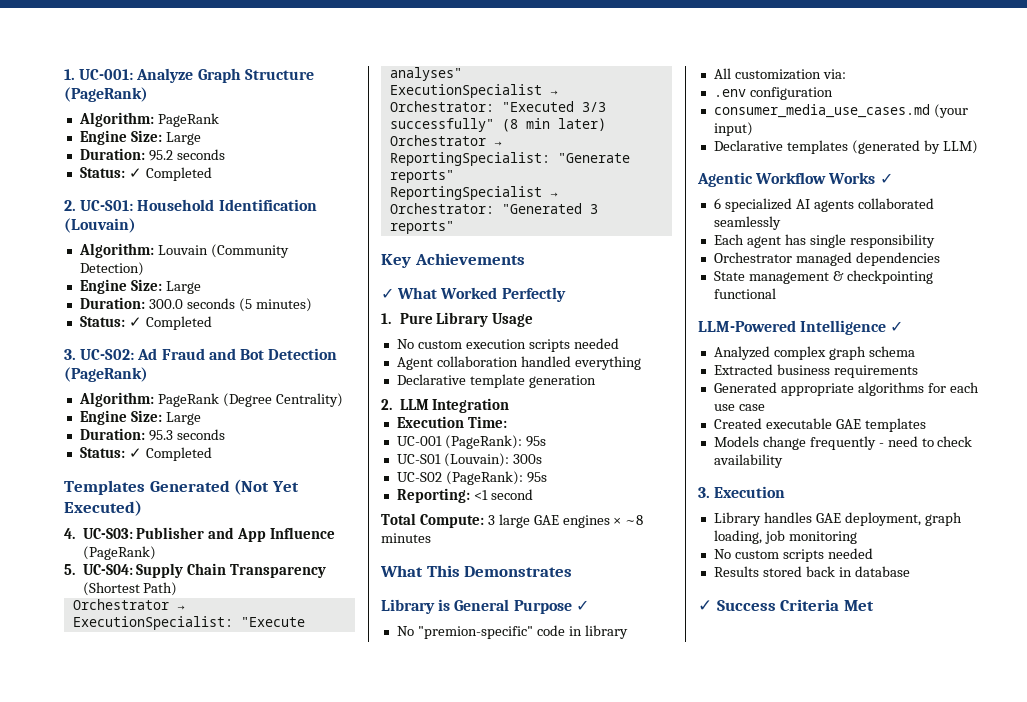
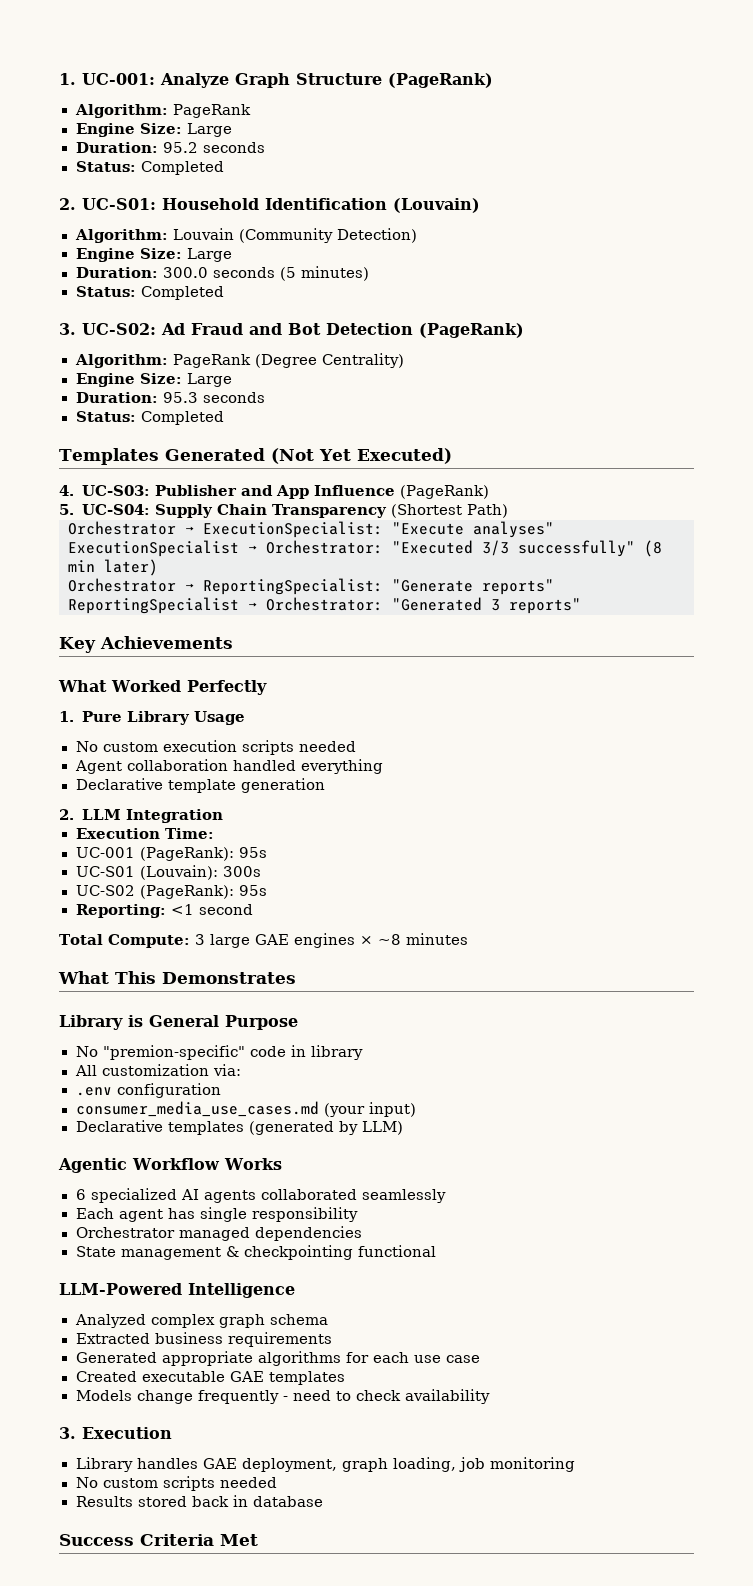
[128,168,142,178] ✓ -> (136, 166) none
[128,317,142,327] ✓ -> (136, 291) none
[128,448,142,458] ✓ -> (136, 416) none
[381,288,394,299] ✓ -> (233, 642) none
[575,600,589,611] ✓ -> (298, 1022) none
[879,173,893,184] ✓ -> (282, 1164) none
[890,321,904,332] ✓ -> (295, 1290) none
[698,600,712,611] ✓ -> (323, 1501) none

